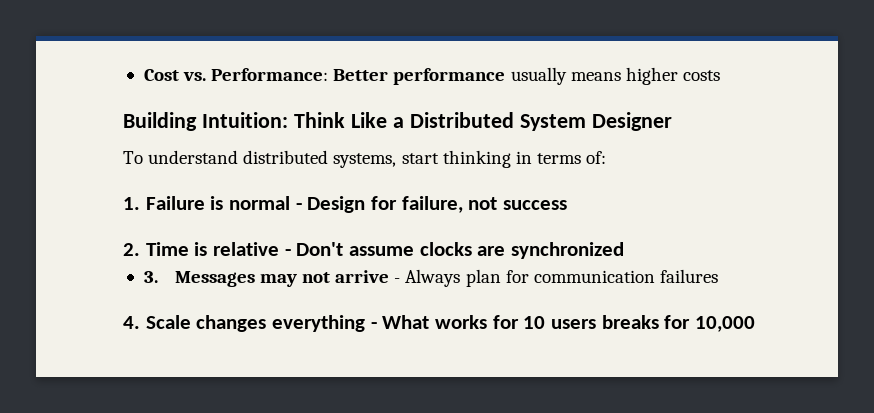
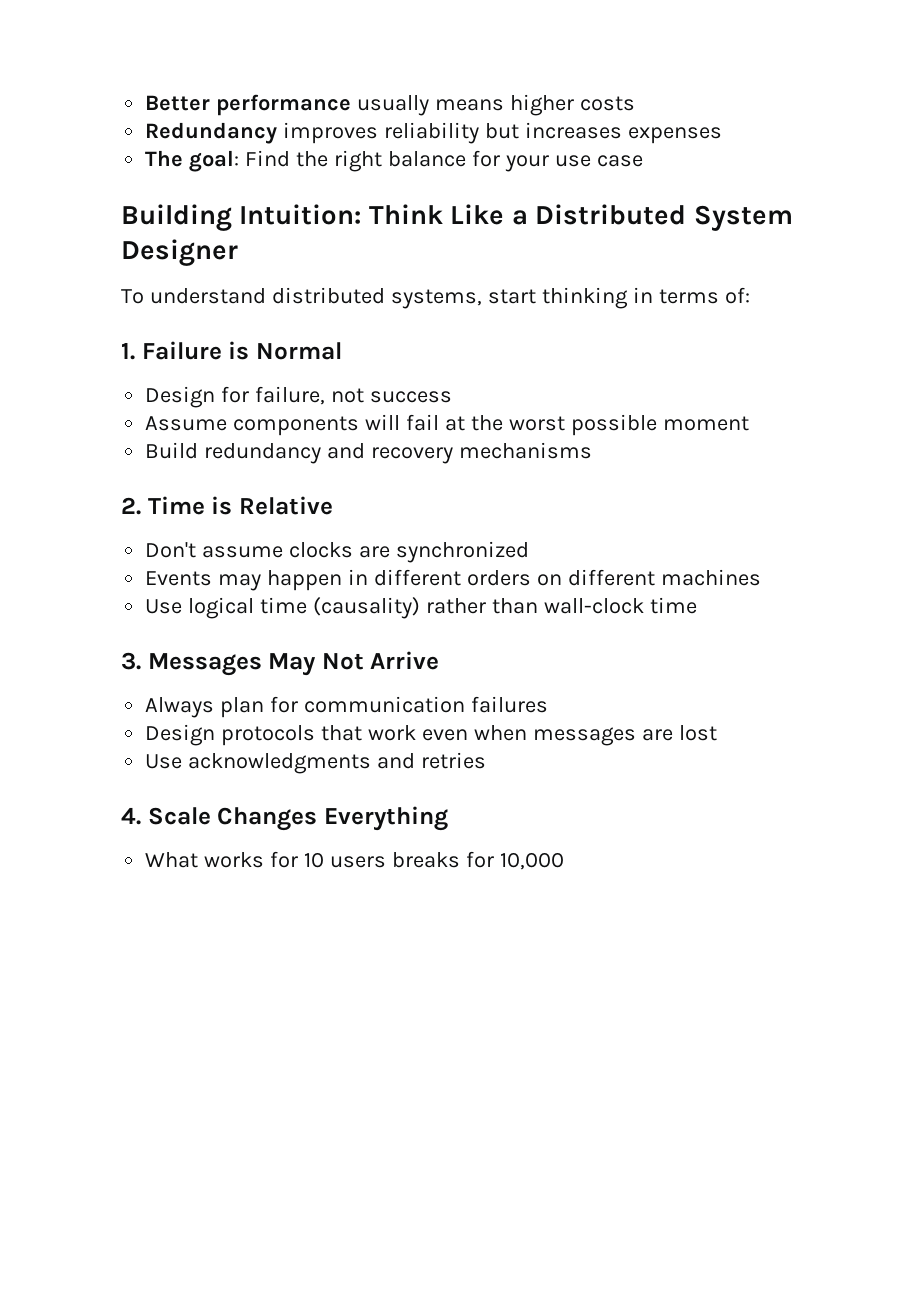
[143,68,329,81] Cost vs. Performance: -> (145, 103) none
(720, 75) none -> [145,122,722,144] [145,150,643,172] // Redundancy improves reliability but increases expenses // The goal: Find the right balance for your use case
[229,196,302,210] normal - -> [255,342,342,360] Normal //
(568, 205) none -> [145,414,749,436] [145,442,592,464] // Assume components will fail at the worst possible moment // Build redundancy and recovery mechanisms
[213,242,291,256] relative - -> [238,496,333,515] Relative //
[143,270,401,287] 3. Messages may not arrive - -> [145,569,761,591] [145,597,697,619] [121,651,440,676] Events may happen in different orders on different machines // Use logical time (causality) rather than wall-clock time // 3. Messages May Not Arrive //
(718, 276) none -> [145,724,717,746] [145,752,487,774] // Design protocols that work even when messages are lost // Use acknowledgments and retries
[196,315,377,332] changes everything - -> [217,806,448,831] Changes Everything //

